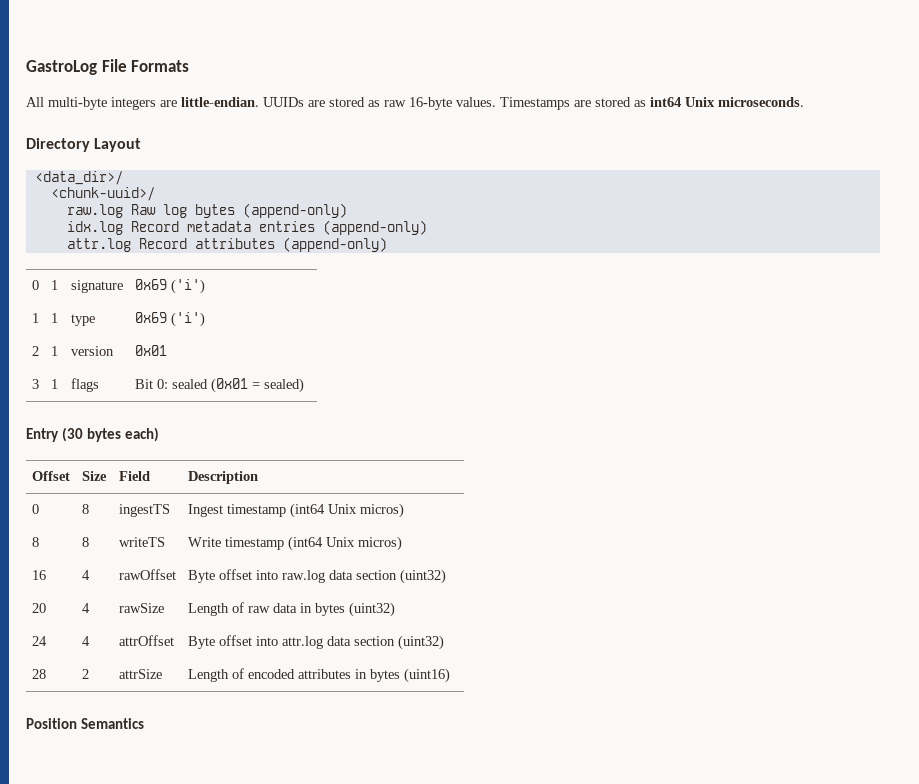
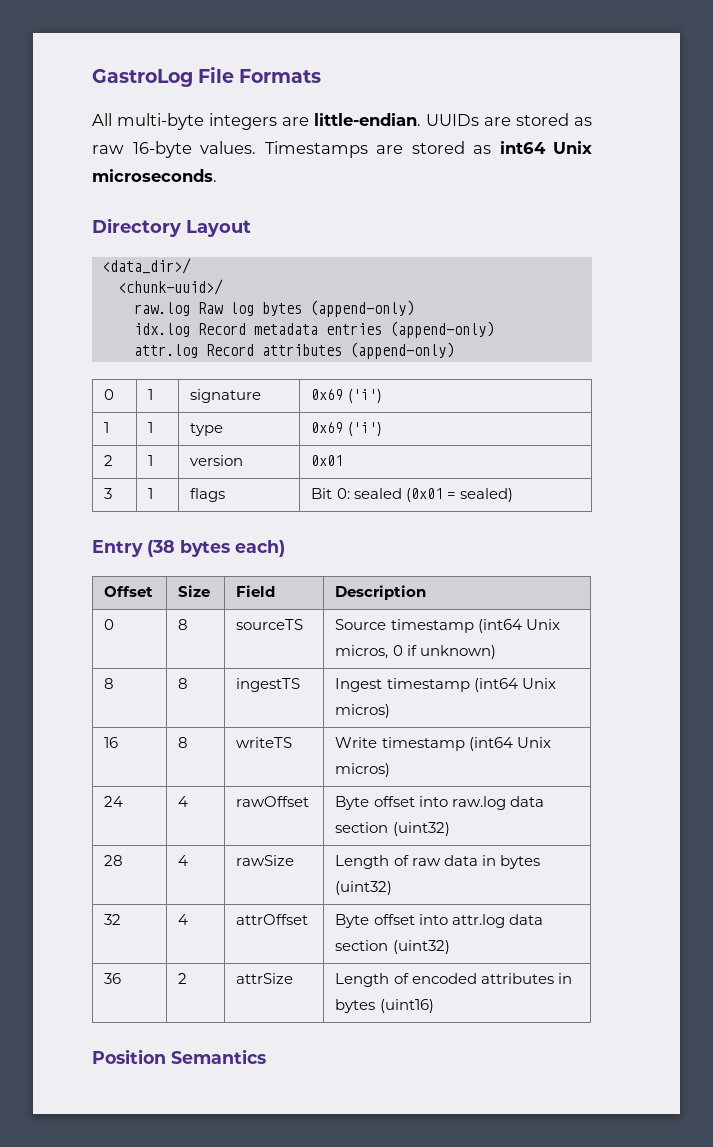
[62,427,84,442] (30 -> [147,540,175,557] (38
(89, 509) none -> [236,619,304,630] [335,619,560,633] [335,645,496,659] [104,678,115,689] [178,678,189,689] | sourceTS | Source timestamp (int64 Unix micros, 0 if unknown) // 8 | 8
[31,537,39,547] 8 -> [104,737,119,748] 16
[31,570,46,580] 16 -> [104,796,124,807] 24
[31,603,46,613] 20 -> [104,855,124,866] 28
[31,636,47,646] 24 -> [104,914,122,925] 32
[31,669,46,679] 28 -> [104,973,122,984] 36

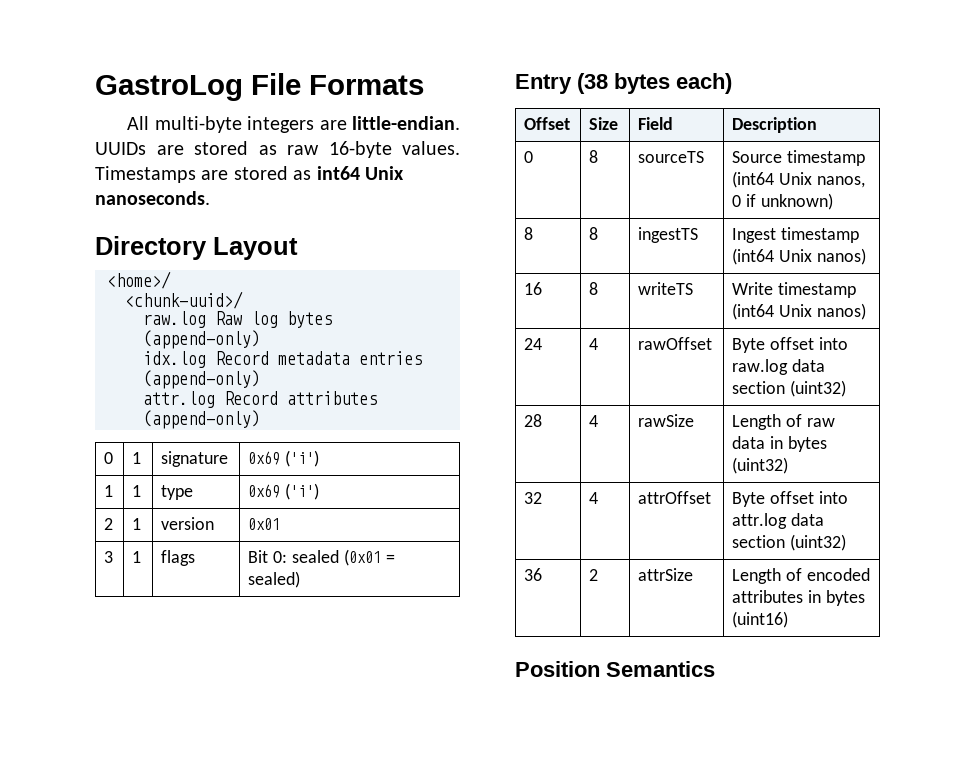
[92,169,217,182] microseconds. -> [95,191,210,205] nanoseconds.
[101,258,191,274] <data_dir>/ -> [107,271,171,289] <home>/
[335,645,389,659] micros, -> [817,176,866,188] nanos,
[335,704,391,718] micros) -> [817,248,867,265] nanos)
[335,763,391,777] micros) -> [817,303,867,320] nanos)

